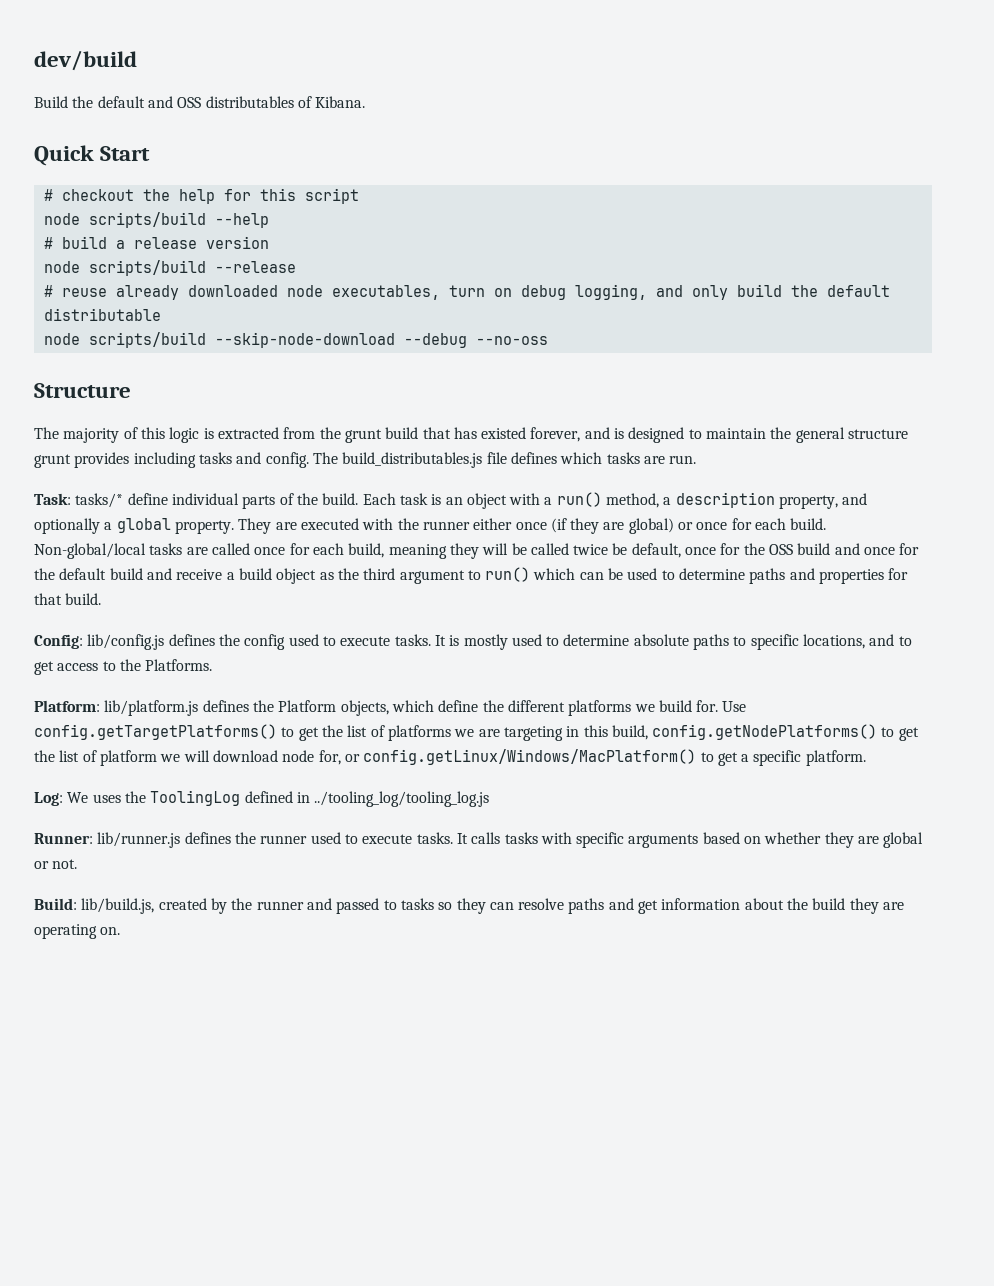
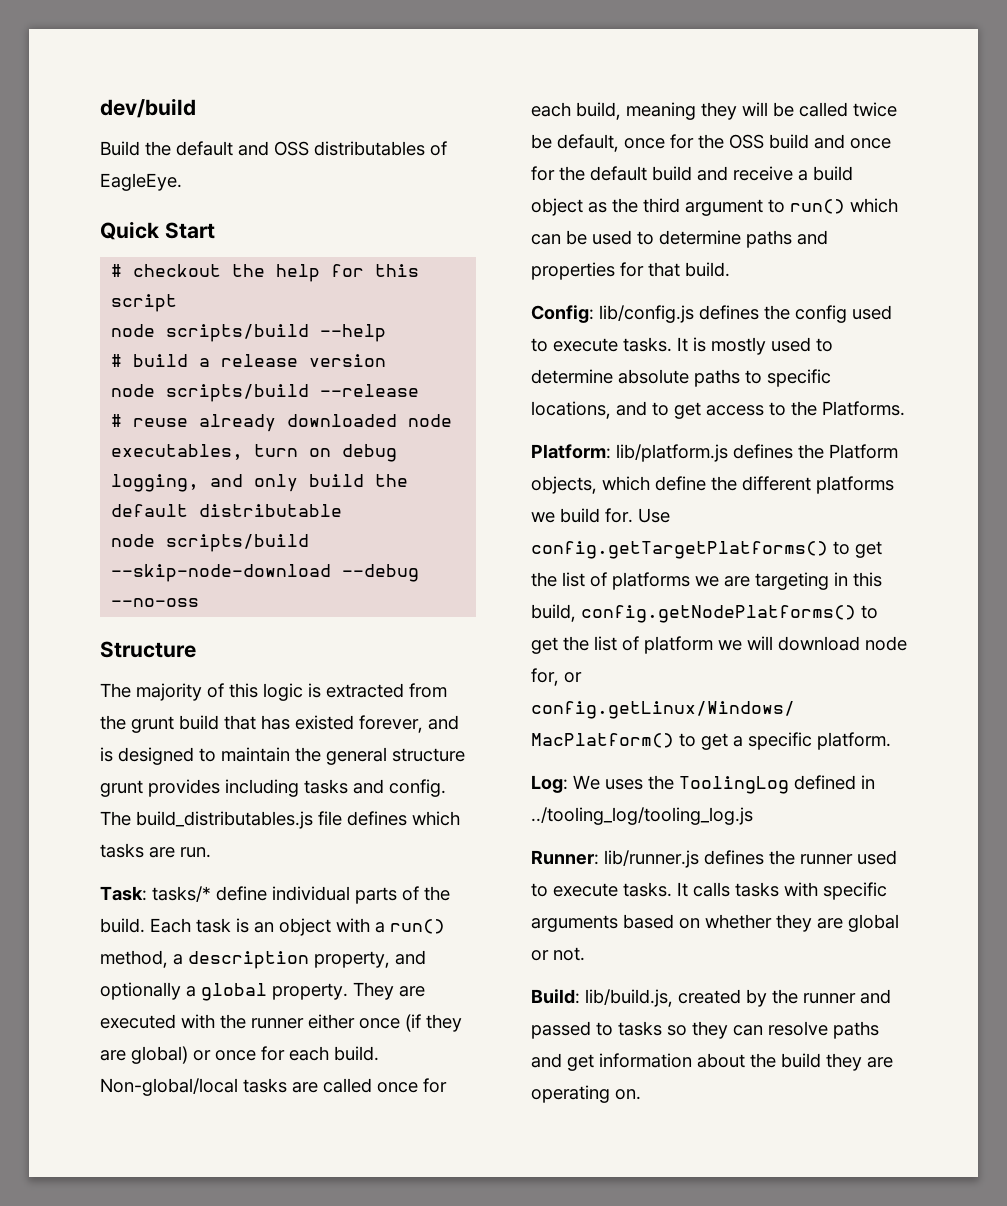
[315,96,366,108] Kibana. -> [100,173,182,191] EagleEye.

